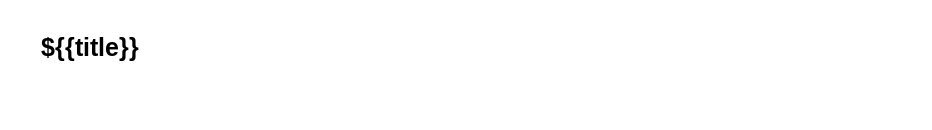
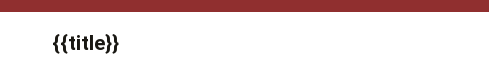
[41,37,139,61] ${{title}} -> [52,33,119,54] {{title}}

